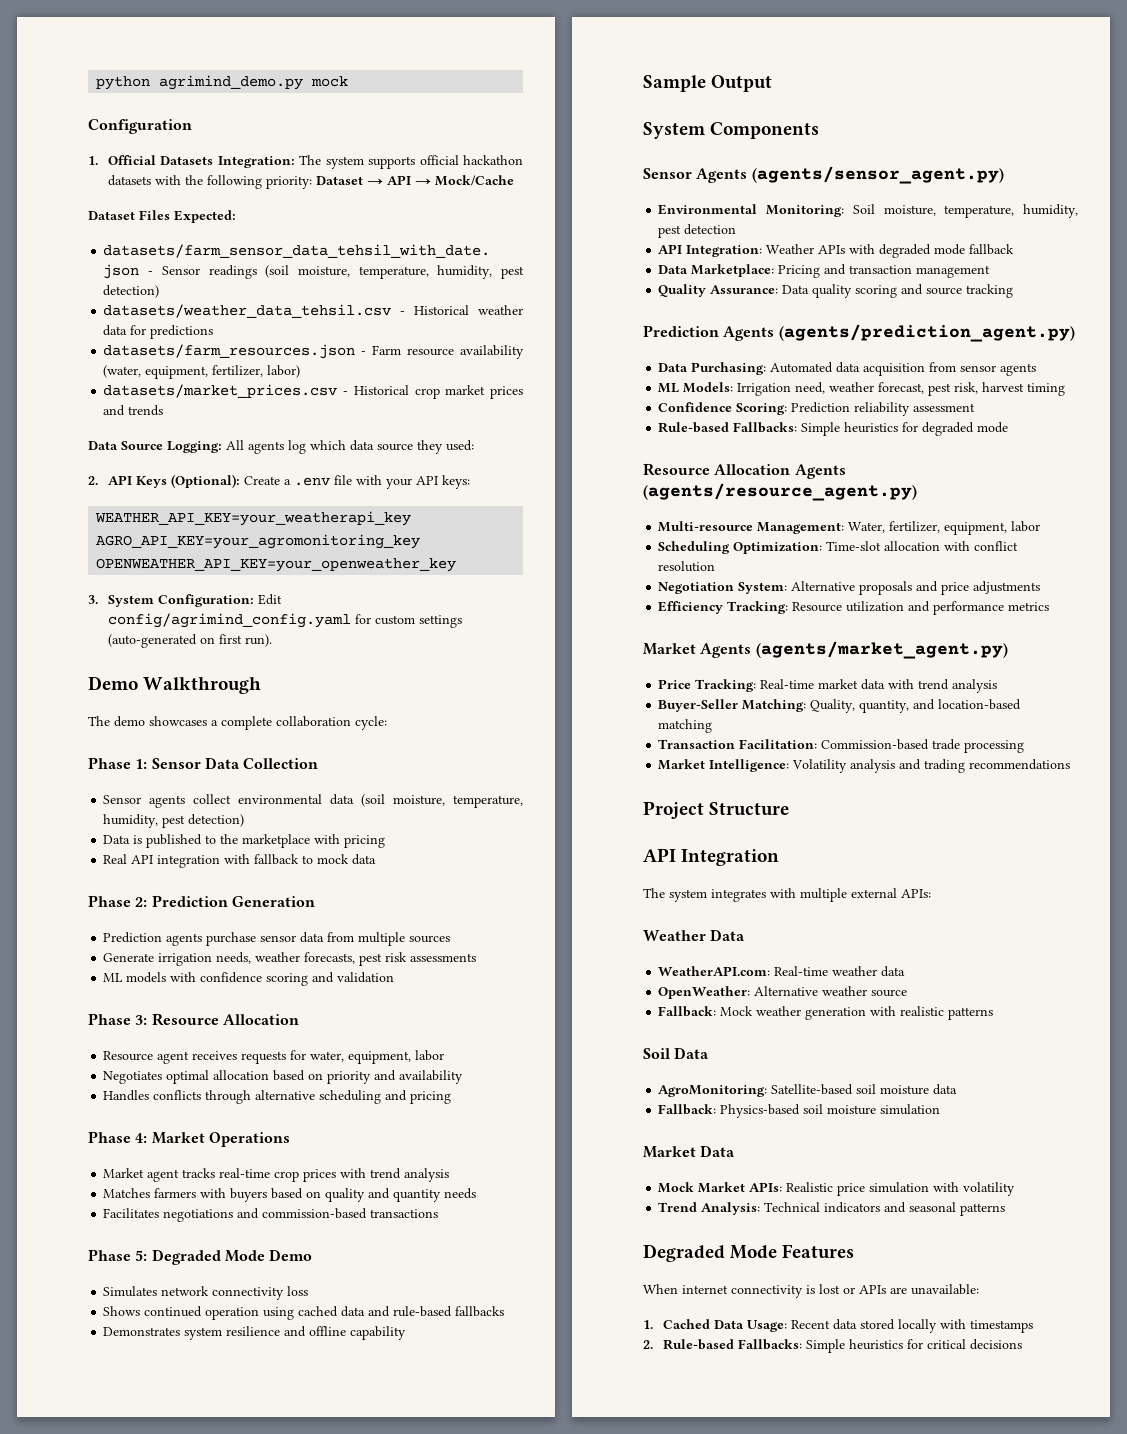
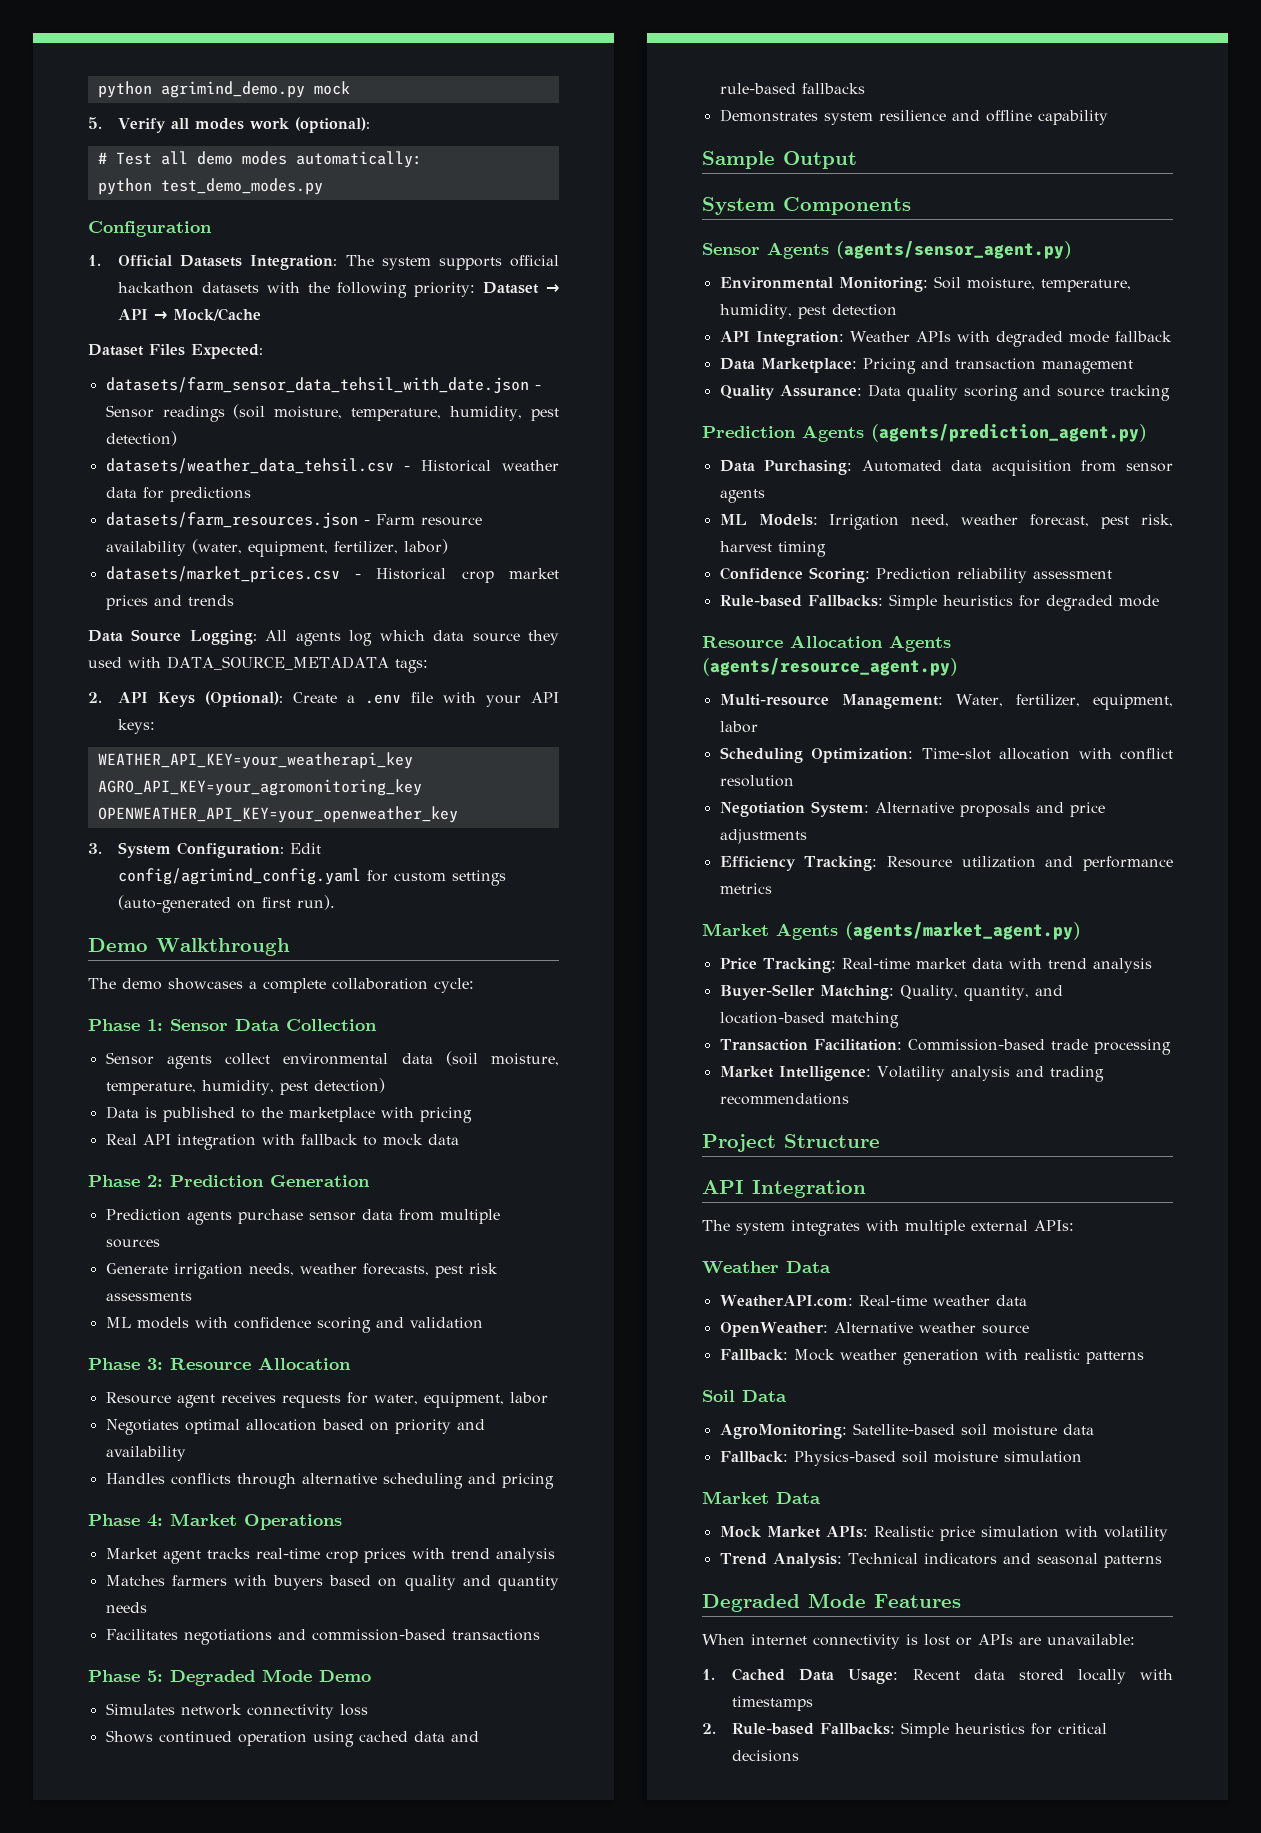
(349, 81) none -> [88,117,371,133] [97,151,422,168] [97,178,323,195] // 5. Verify all modes work (optional): // # Test all demo modes automatically: // python test_demo_modes.py
[446,440,474,451] used: -> [88,656,428,673] used with DATA_SOURCE_METADATA tags:

